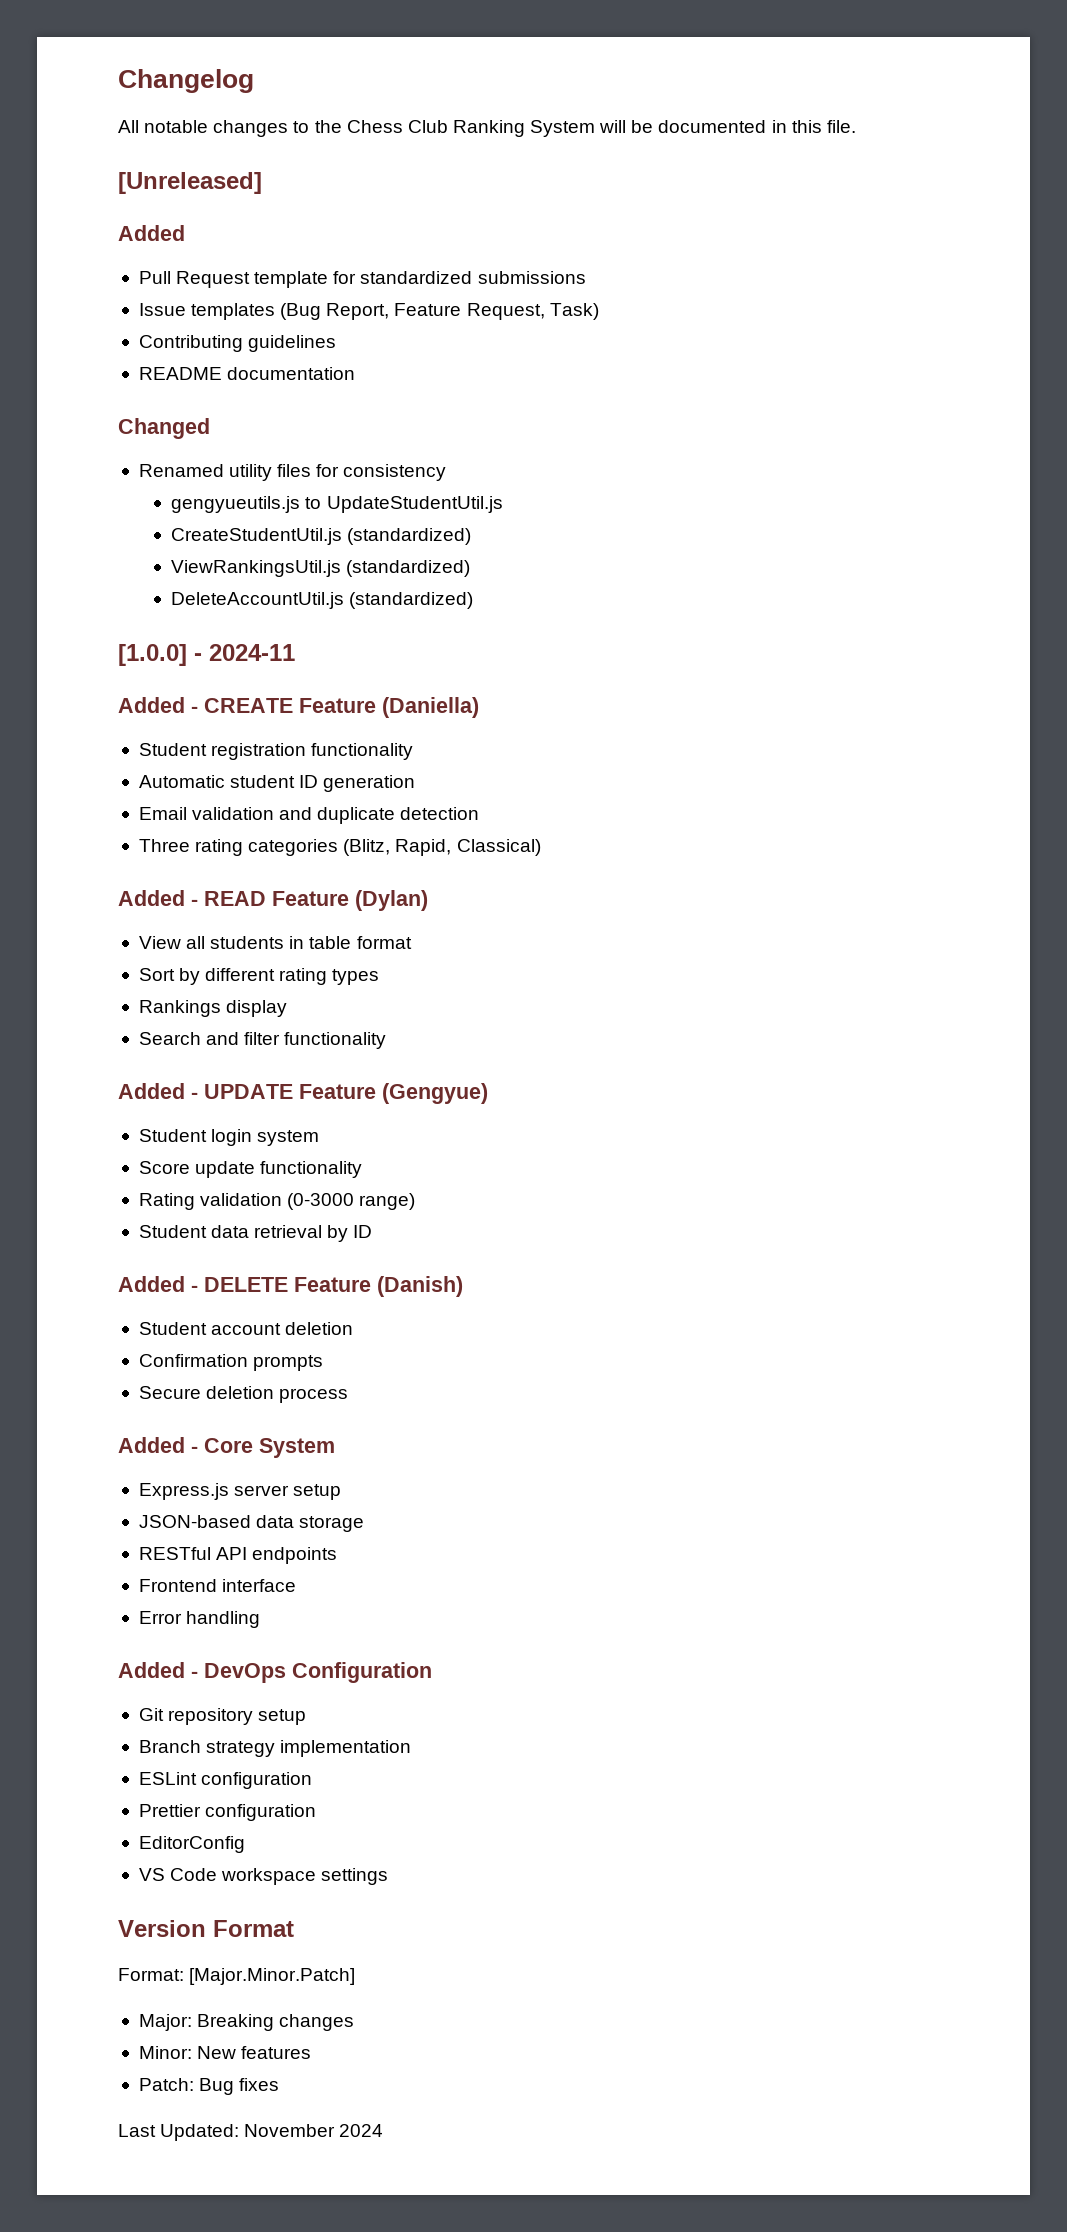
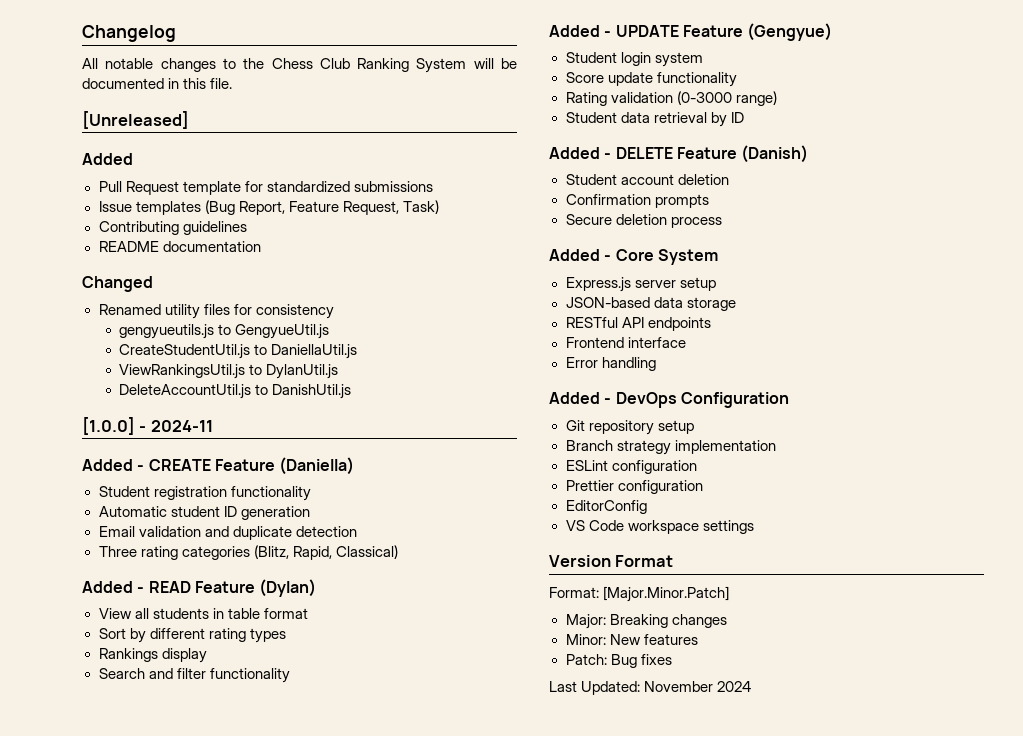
[326,496,503,513] UpdateStudentUtil.js -> [235,324,330,339] GengyueUtil.js
[347,528,472,545] (standardized) -> [254,344,358,359] to DaniellaUtil.js
[346,560,471,577] (standardized) -> [249,364,339,379] to DylanUtil.js
[349,592,474,609] (standardized) -> [255,384,352,399] to DanishUtil.js

